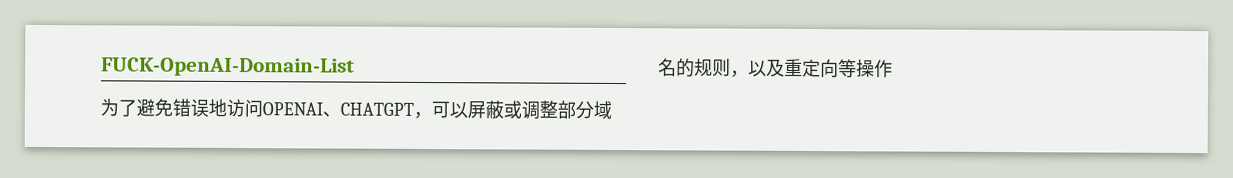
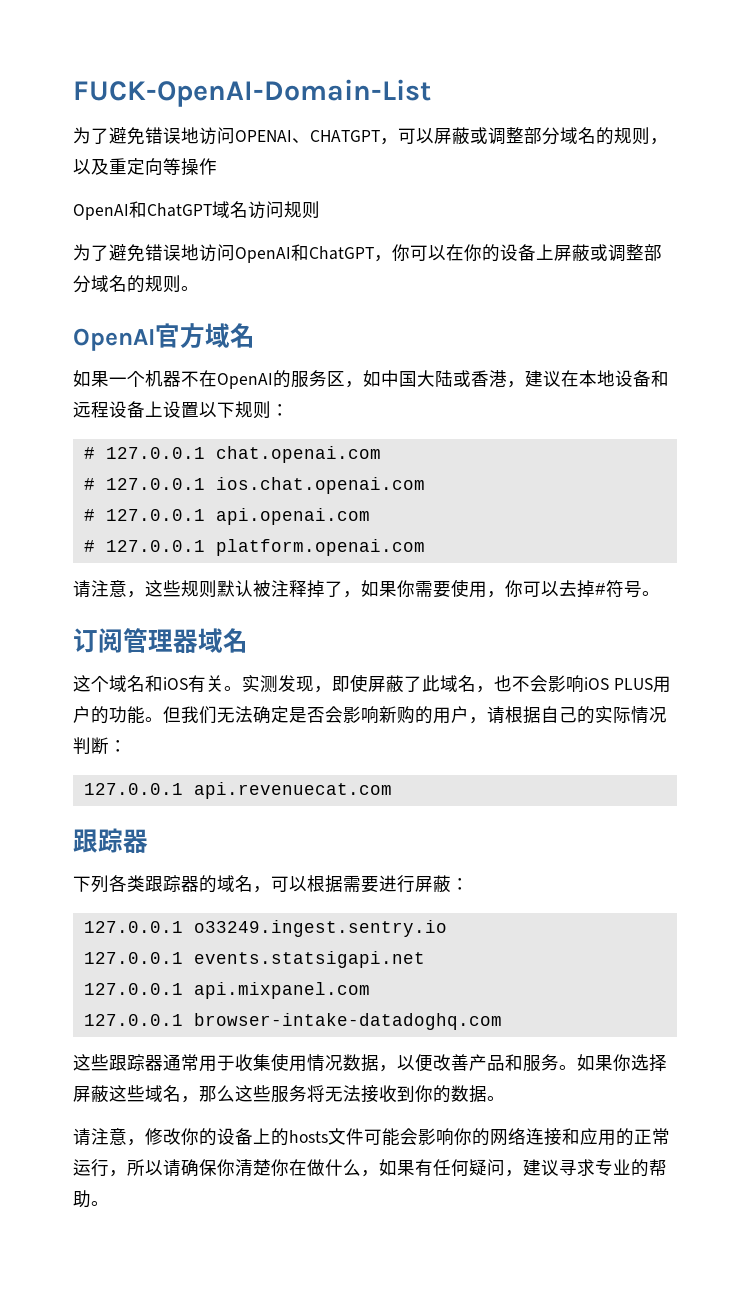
(893, 68) none -> [73,201,320,220] [73,244,662,263] [73,275,199,293] [73,323,255,351] [73,370,669,389] [73,401,289,419] [83,446,381,463] [83,477,425,494] [83,508,370,525] [83,539,425,556] [73,579,660,598] [73,628,248,653] [73,674,671,693] [73,706,667,724] [73,737,127,754] [83,782,392,799] [73,828,148,853] [73,875,469,893] [83,920,447,937] [83,951,425,968] [83,982,370,999] [83,1013,502,1030] [73,1053,667,1072] [73,1085,505,1103] [73,1128,670,1146] [73,1159,667,1177] [73,1190,109,1208] // OpenAI和ChatGPT域名访问规则 // 为了避免错误地访问OpenAI和ChatGPT，你可以在你的设备上屏蔽或调整部分域名的规则。 // OpenAI官方域名 // 如果一个机器不在OpenAI的服务区，如中国大陆或香港，建议在本地设备和远程设备上设置以下规则： // # 127.0.0.1 chat.openai.com // # 127.0.0.1 ios.chat.openai.com // # 127.0.0.1 api.openai.com // # 127.0.0.1 platform.openai.com // 请注意，这些规则默认被注释掉了，如果你需要使用，你可以去掉#符号。 // 订阅管理器域名 // 这个域名和iOS有关。实测发现，即使屏蔽了此域名，也不会影响iOS PLUS用户的功能。但我们无法确定是否会影响新购的用户，请根据自己的实际情况判断： // 127.0.0.1 api.revenuecat.com // 跟踪器 // 下列各类跟踪器的域名，可以根据需要进行屏蔽： // 127.0.0.1 o33249.ingest.sentry.io // 127.0.0.1 events.statsigapi.net // 127.0.0.1 api.mixpanel.com // 127.0.0.1 browser-intake-datadoghq.com // 这些跟踪器通常用于收集使用情况数据，以便改善产品和服务。如果你选择屏蔽这些域名，那么这些服务将无法接收到你的数据。 // 请注意，修改你的设备上的hosts文件可能会影响你的网络连接和应用的正常运行，所以请确保你清楚你在做什么，如果有任何疑问，建议寻求专业的帮助。

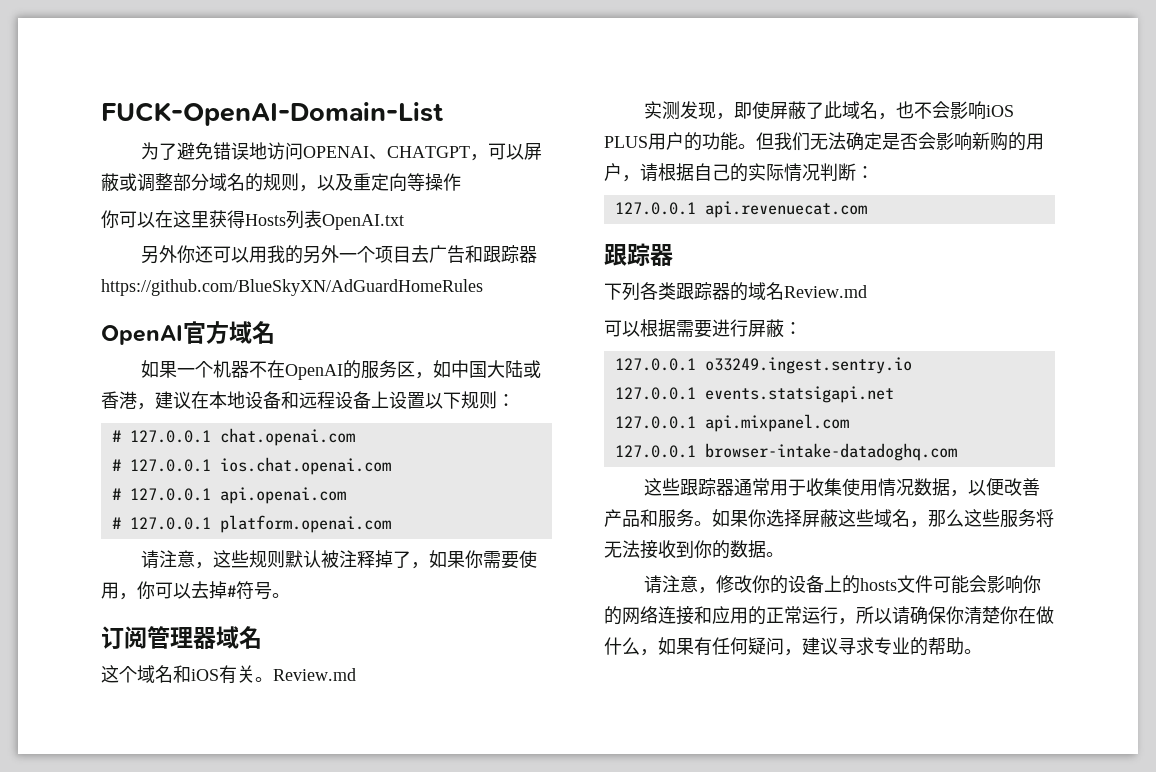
[73,201,320,220] [73,244,662,263] [73,275,199,293] OpenAI和ChatGPT域名访问规则 // 为了避免错误地访问OpenAI和ChatGPT，你可以在你的设备上屏蔽或调整部分域名的规则。 -> [101,210,404,230] [141,245,538,264] [101,279,483,296] 你可以在这里获得Hosts列表OpenAI.txt // 另外你还可以用我的另外一个项目去广告和跟踪器https://github.com/BlueSkyXN/AdGuardHomeRules
(242, 688) none -> [273,668,356,681] Review.md //
[253,886,271,893] ， -> [784,285,867,298] Review.md //

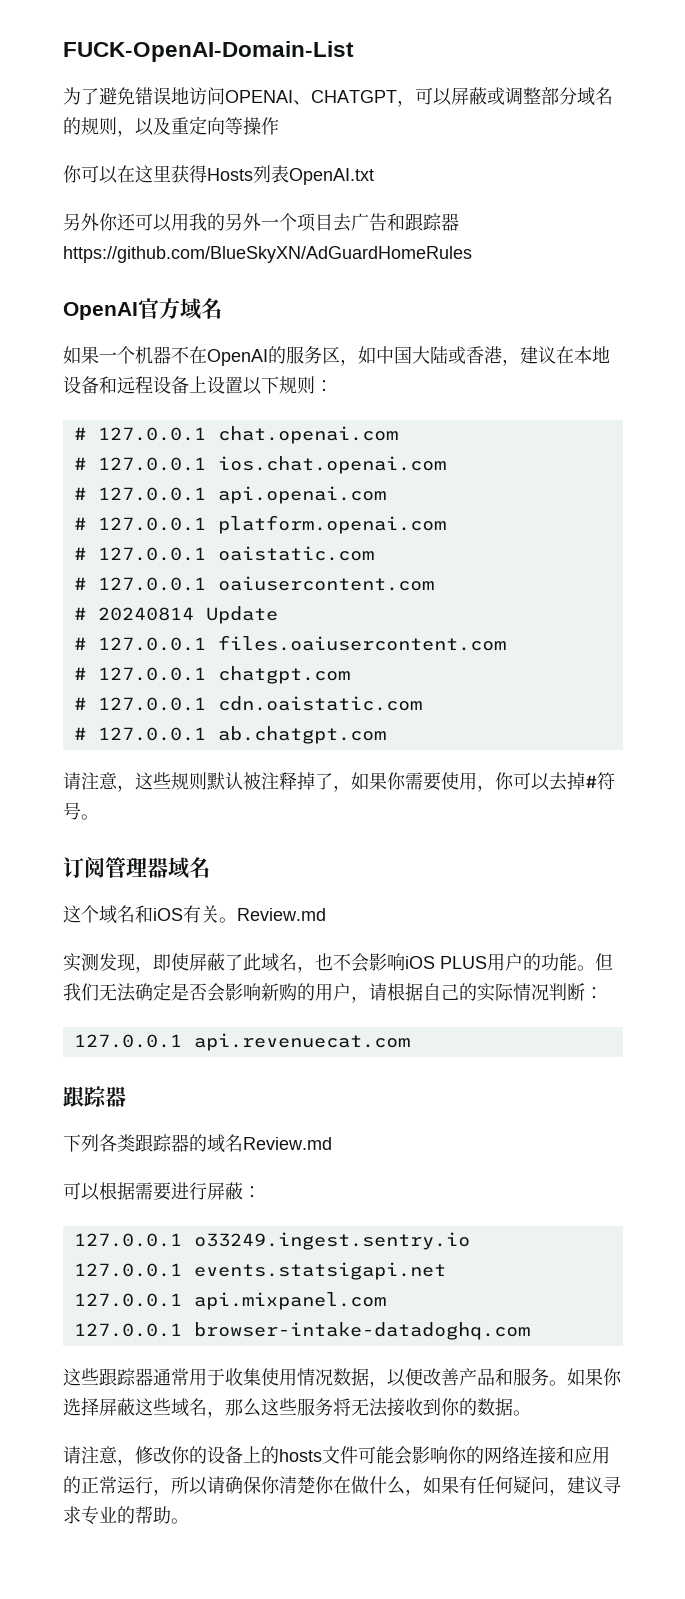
(391, 524) none -> [73,546,374,561] [73,576,434,591] [73,606,278,624] [73,635,506,651] [73,666,350,684] [73,696,422,711] [73,726,386,744] // # 127.0.0.1 oaistatic.com // # 127.0.0.1 oaiusercontent.com // # 20240814 Update // # 127.0.0.1 files.oaiusercontent.com // # 127.0.0.1 chatgpt.com // # 127.0.0.1 cdn.oaistatic.com // # 127.0.0.1 ab.chatgpt.com

